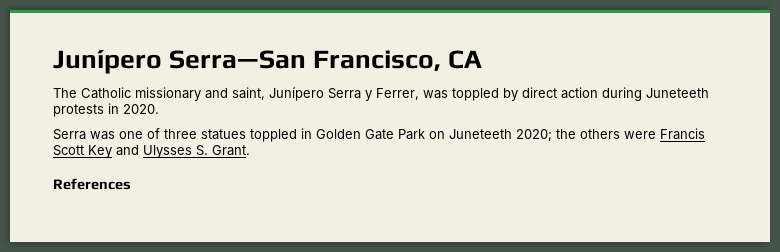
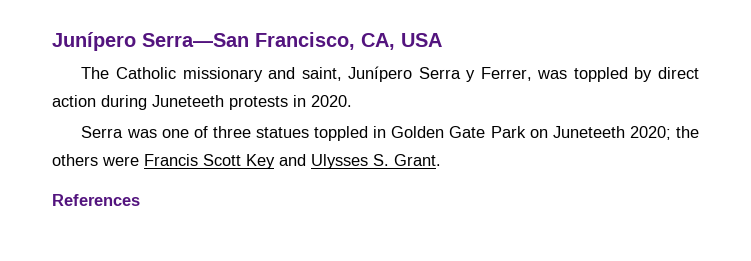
[448,50,483,69] CA -> [361,33,442,50] CA, USA

